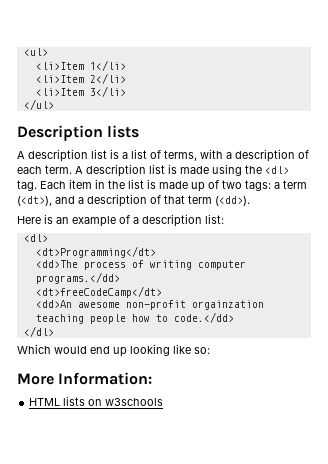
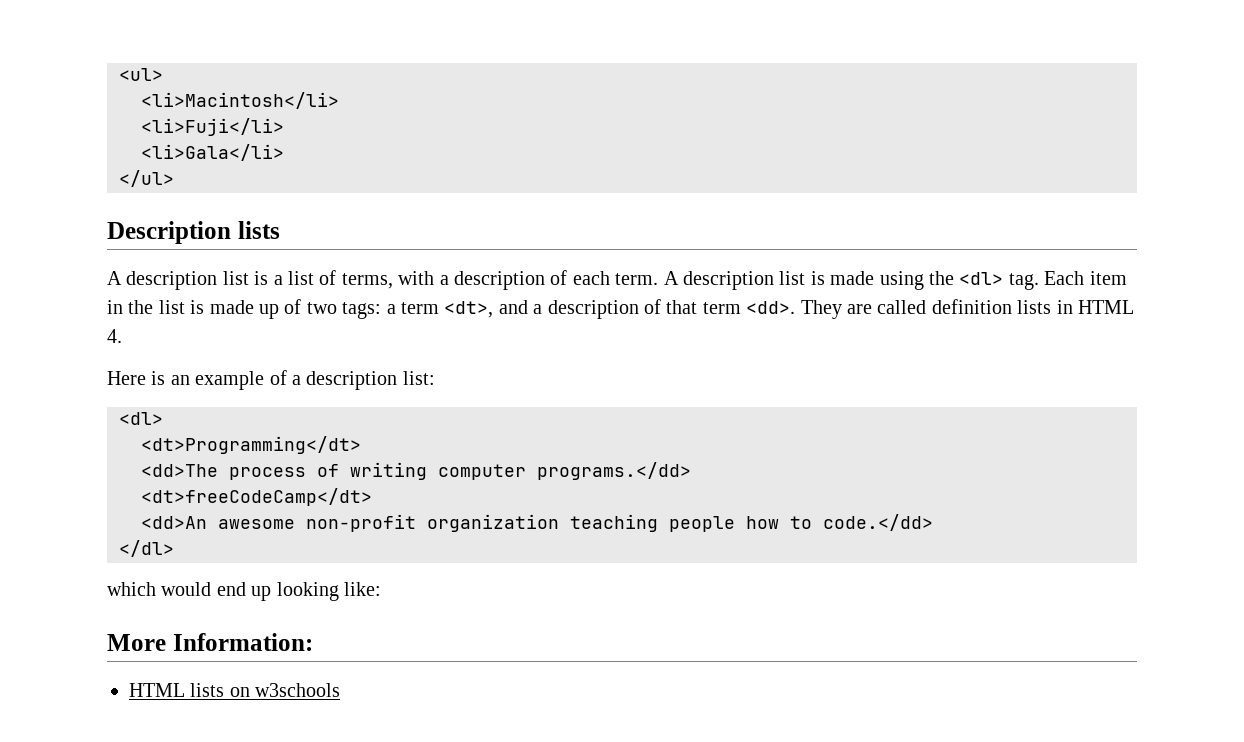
[35,60,126,71] [35,73,126,84] [35,86,126,97] <li>Item 1</li> // <li>Item 2</li> // <li>Item 3</li> -> [141,92,339,109] [141,118,284,136] [141,144,284,161] <li>Macintosh</li> // <li>Fuji</li> // <li>Gala</li>
[17,196,52,206] (<dt>), -> [444,301,494,318] <dt>,
[215,196,250,206] (<dd>). -> [746,299,1134,319] [107,329,122,343] <dd>. They are called definition lists in HTML 4.
[191,300,264,310] orgainzation -> [427,514,559,532] organization
[17,344,51,354] Which -> [107,582,156,596] which
[173,344,210,354] like so: -> [344,582,381,596] like:

